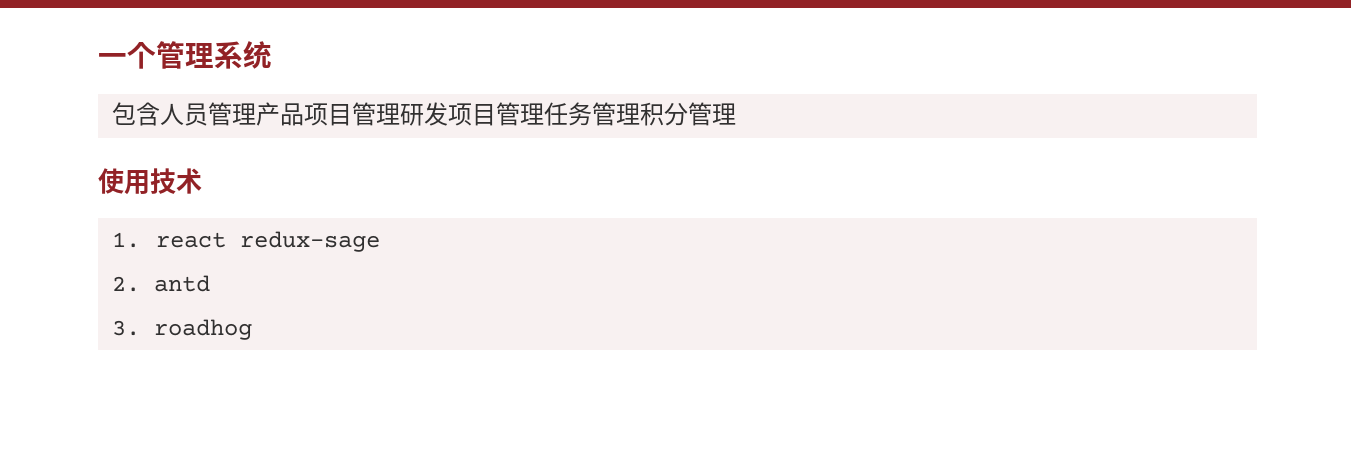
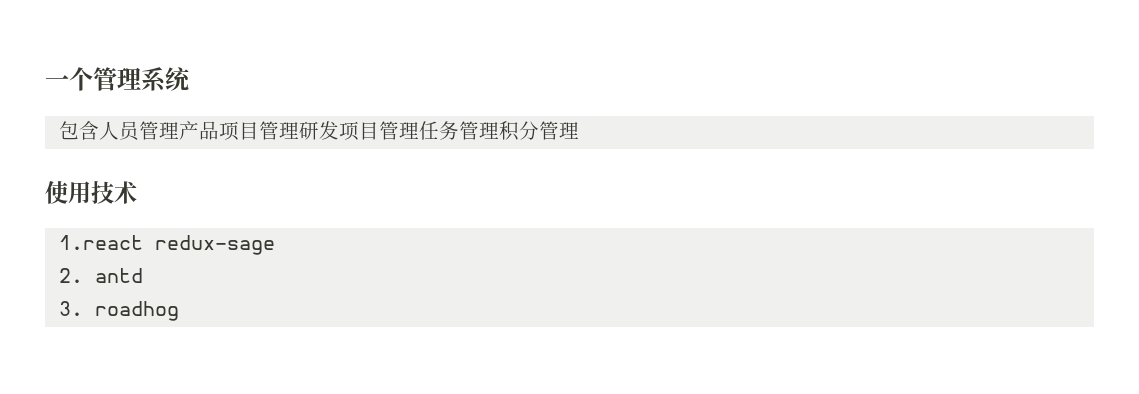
[111,232,226,248] 1. react -> [58,235,143,250] 1.react

